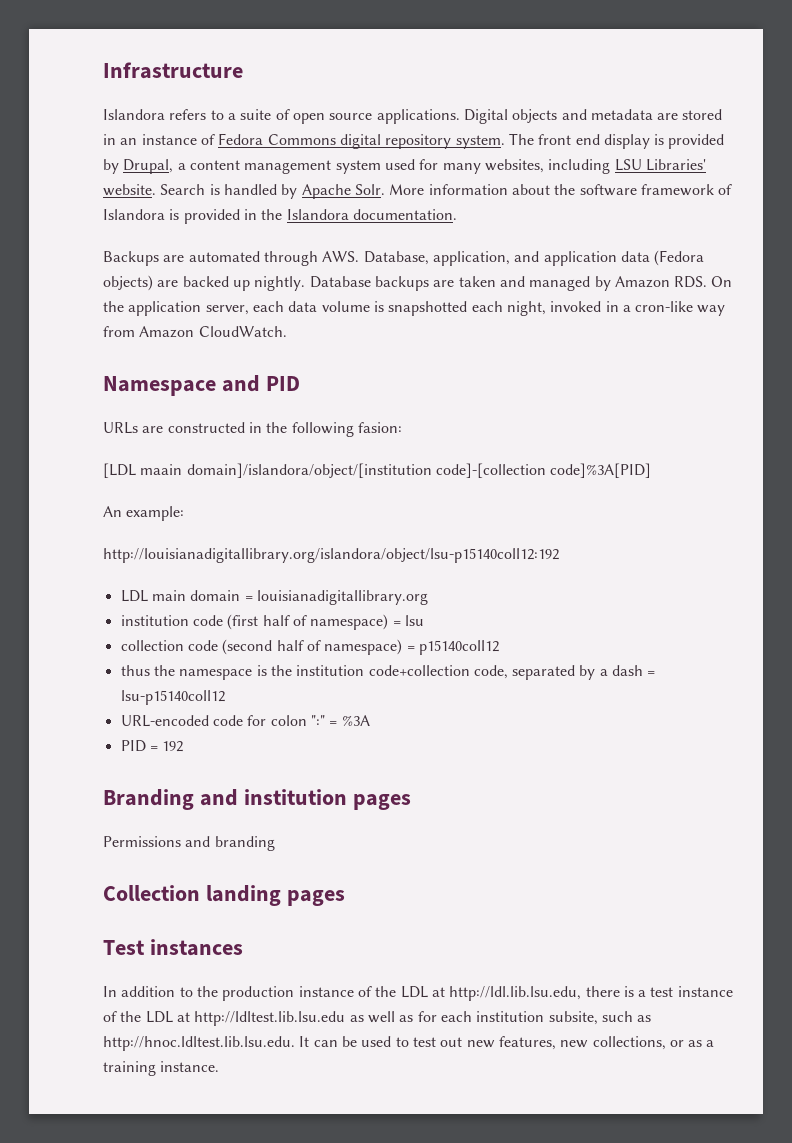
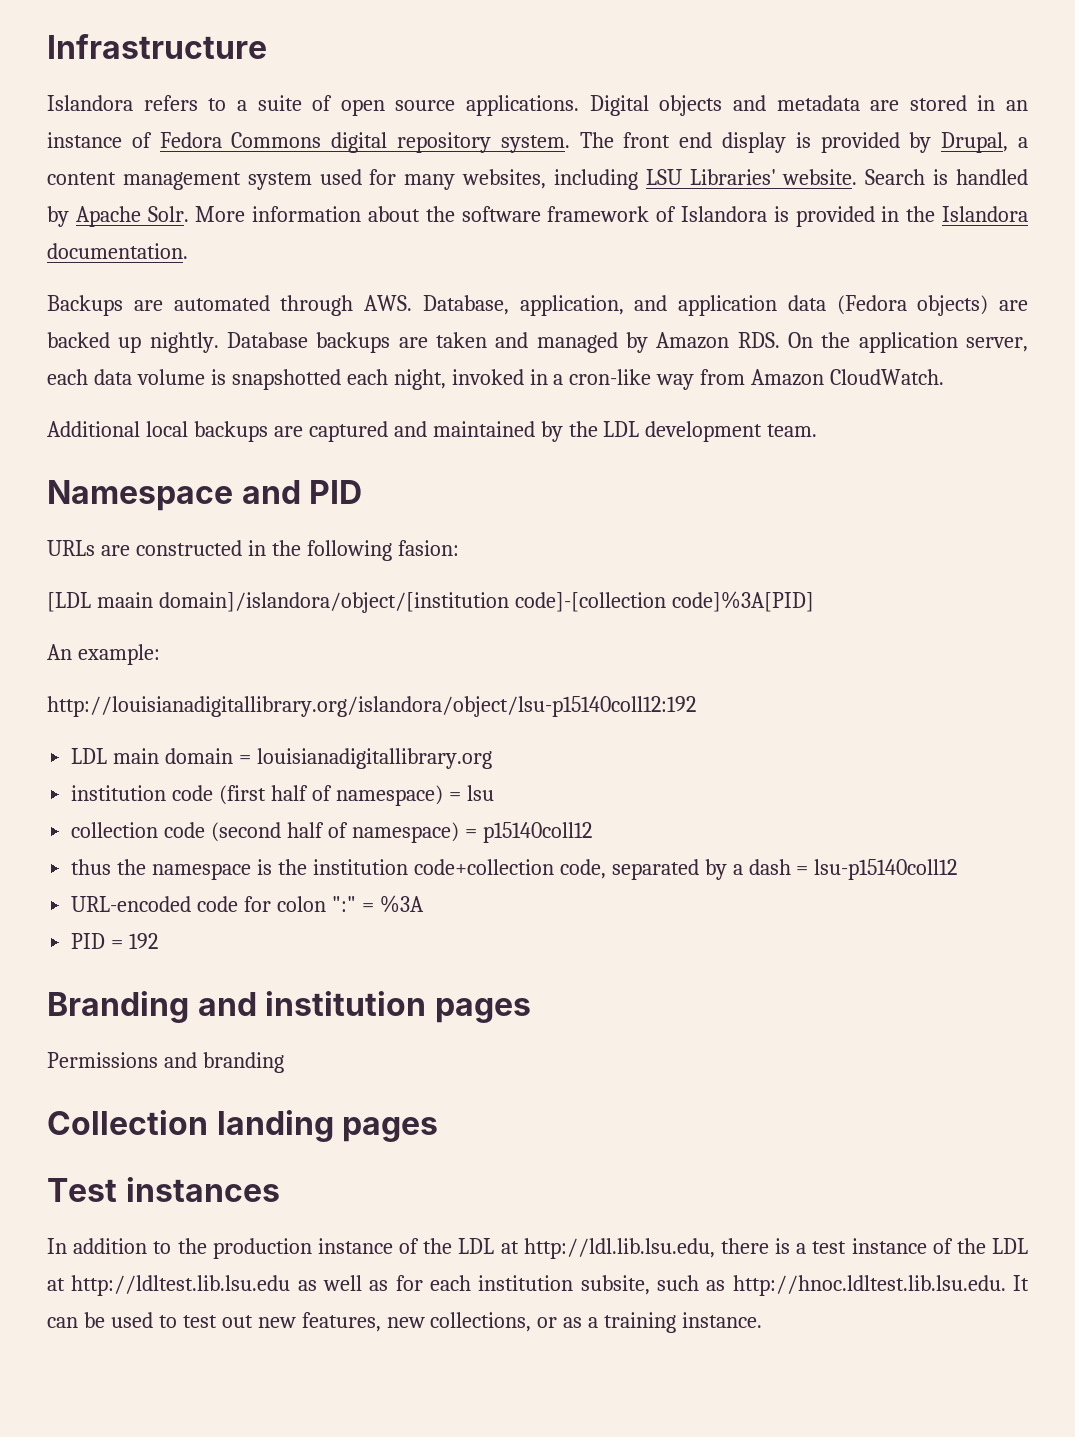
(287, 331) none -> [47,421,818,442] // Additional local backups are captured and maintained by the LDL development team.

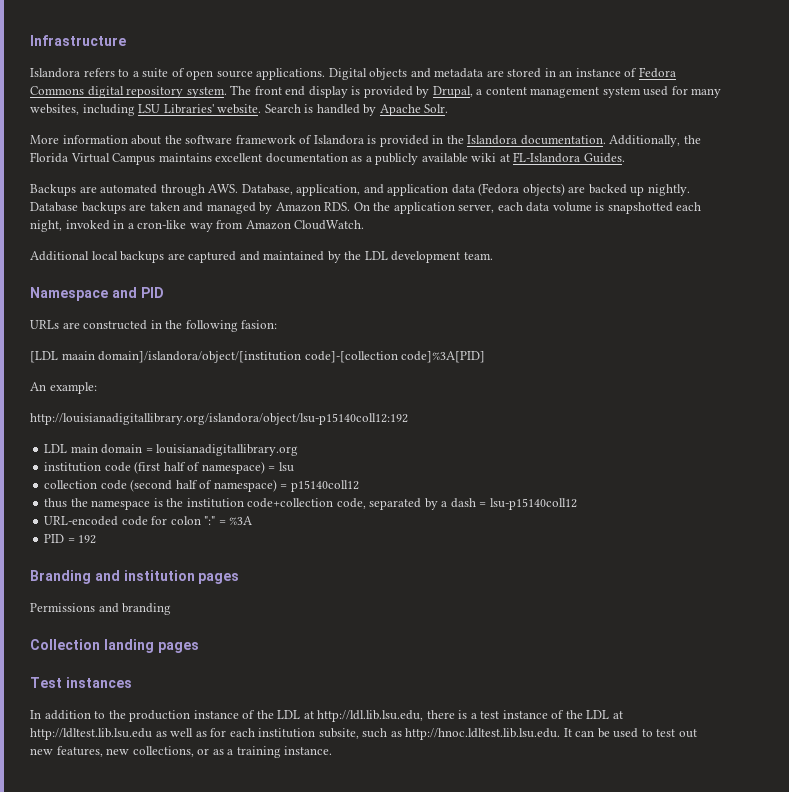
(189, 214) none -> (449, 108) //
(188, 251) none -> [609,135,701,147] [30,152,625,165] Additionally, the Florida Virtual Campus maintains excellent documentation as a publicly available wiki at FL-Islandora Guides.

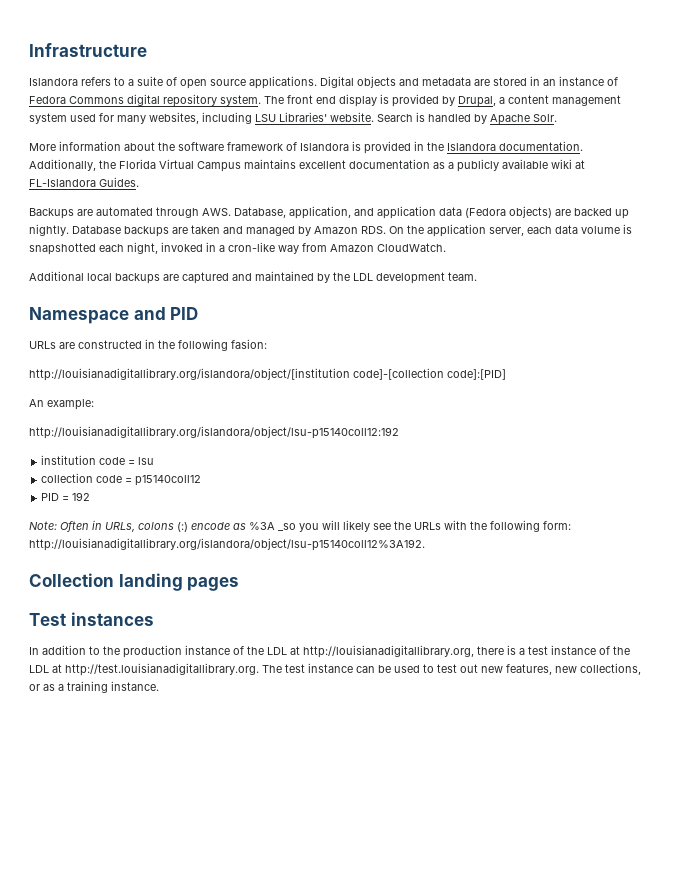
[30,351,486,363] [30,382,97,394] [30,413,408,425] [44,444,299,456] [44,461,294,474] [44,479,359,492] [44,498,577,510] [44,516,253,526] [44,534,97,544] [30,570,240,584] [30,603,172,615] [LDL maain domain]/islandora/object/[institution code]-[collection code]%3A[PID] // An example: // http://louisianadigitallibrary.org/islandora/object/lsu-p15140coll12:192 // LDL main domain = louisianadigitallibrary.org // institution code (first half of namespace) = lsu // collection code (second half of namespace) = p15140coll12 // thus the namespace is the institution code+collection code, separated by a dash = lsu-p15140coll12 // URL-encoded code for colon ":" = %3A // PID = 192 // Branding and institution pages // Permissions and branding -> [29,368,506,381] [29,399,94,410] [29,426,399,439] [41,455,155,465] [41,473,202,486] [41,492,91,501] [29,520,571,532] [29,538,425,551] http://louisianadigitallibrary.org/islandora/object/[institution code]-[collection code]:[PID] // An example: // http://louisianadigitallibrary.org/islandora/object/lsu-p15140coll12:192 // institution code = lsu // collection code = p15140coll12 // PID = 192 // Note: Often in URLs, colons (:) encode as %3A _so you will likely see the URLs with the following form: http://louisianadigitallibrary.org/islandora/object/lsu-p15140coll12%3A192.
[317,710,424,722] http://ldl.lib.lsu.edu, -> [303,645,474,658] http://louisianadigitallibrary.org,
[30,728,572,740] http://ldltest.lib.lsu.edu as well as for each institution subsite, such as http://hnoc.ldltest.lib.lsu.edu. It -> [65,663,353,676] http://test.louisianadigitallibrary.org. The test instance

